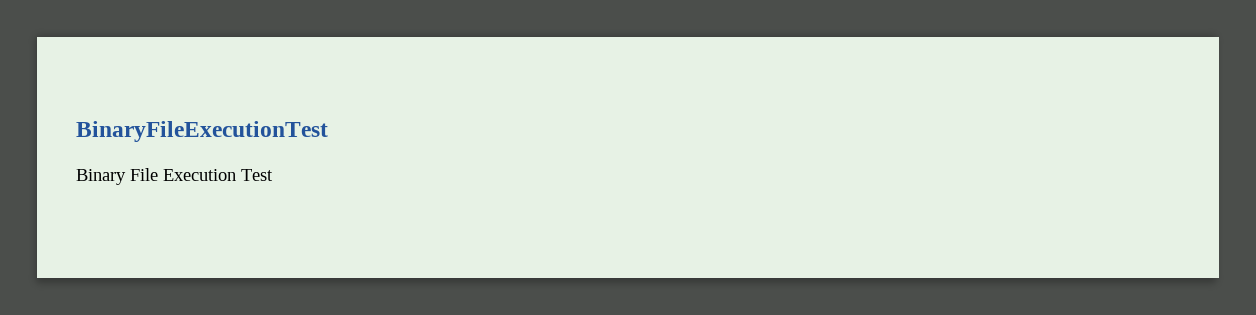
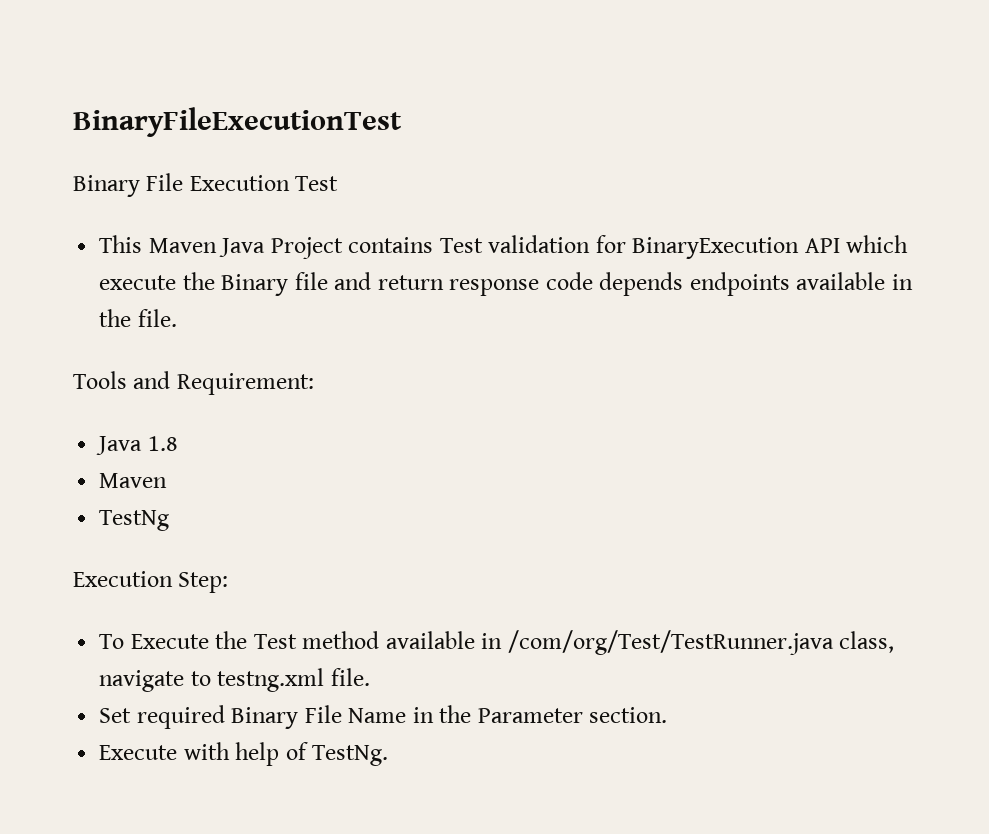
(273, 175) none -> [99,235,909,259] [99,272,913,296] [99,309,177,327] [73,371,314,395] [96,436,178,455] [99,473,168,488] [99,510,170,531] [73,571,229,593] [99,630,895,655] [99,668,370,692] [99,705,668,729] [99,742,389,766] // This Maven Java Project contains Test validation for BinaryExecution API which execute the Binary file and return response code depends endpoints available in the file. // Tools and Requirement: // Java 1.8 // Maven // TestNg // Execution Step: // To Execute the Test method available in /com/org/Test/TestRunner.java class, navigate to testng.xml file. // Set required Binary File Name in the Parameter section. // Execute with help of TestNg.

